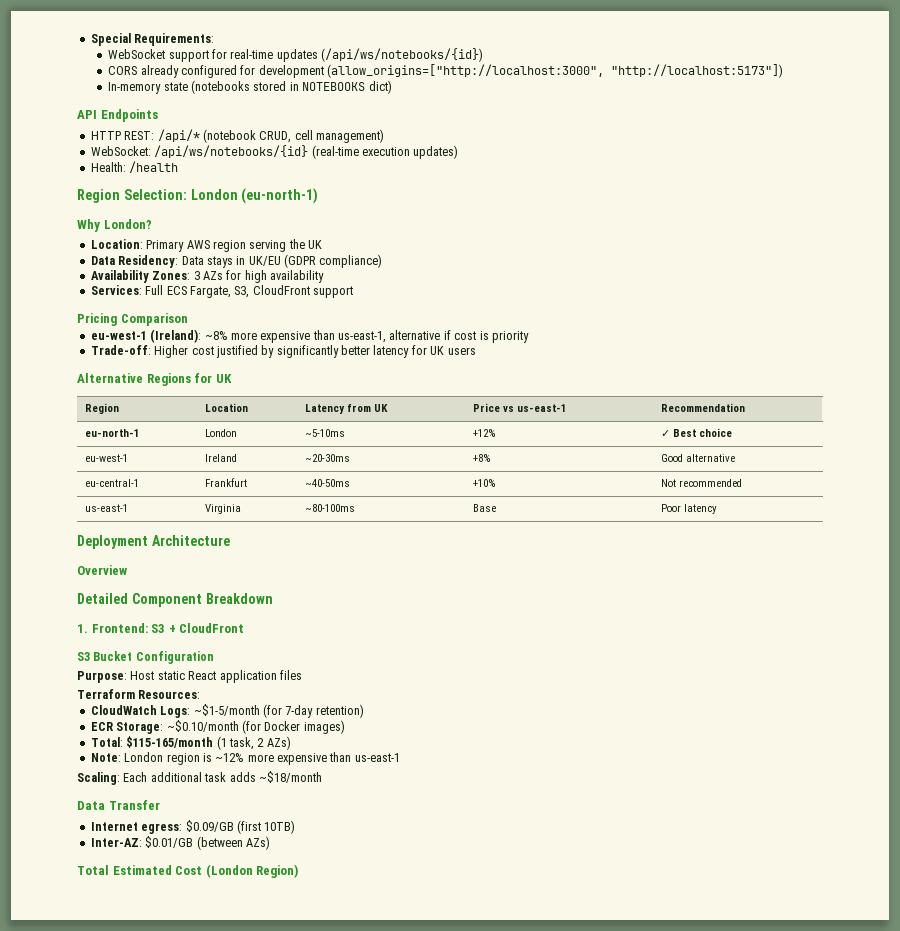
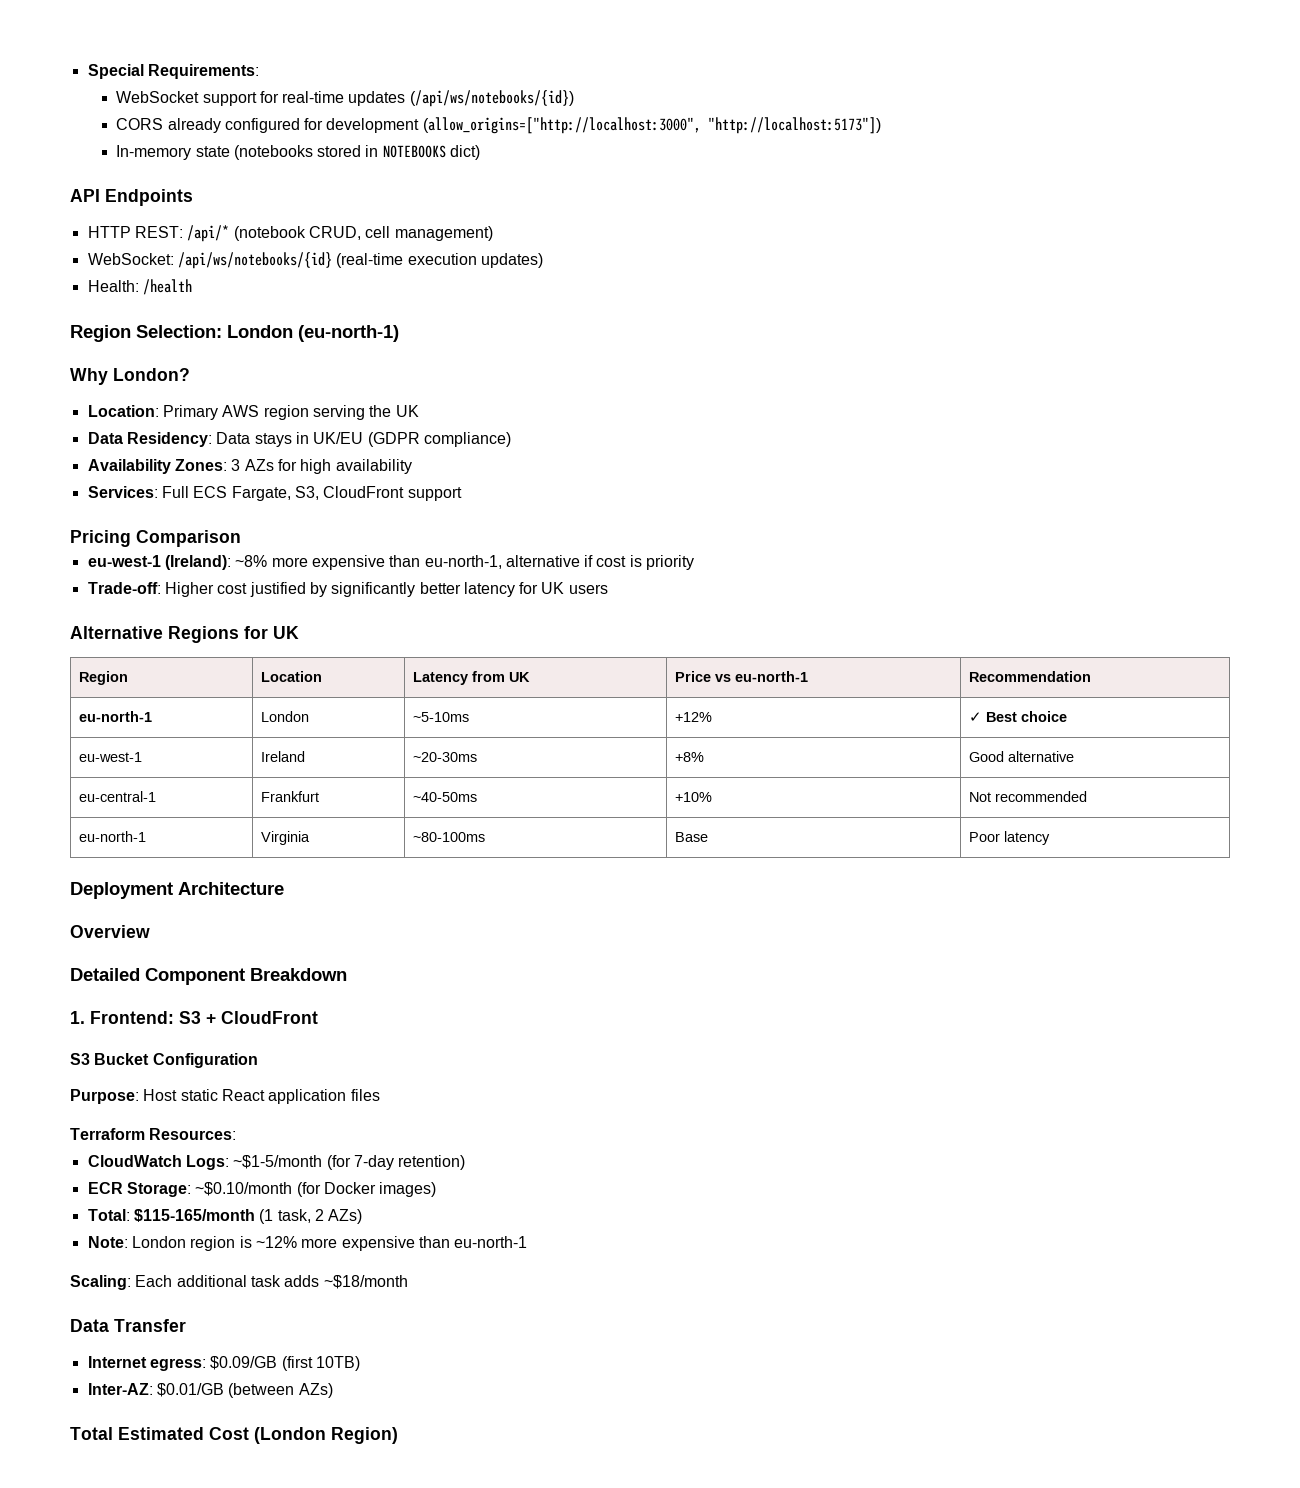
[338,331,386,343] us-east-1, -> [424,555,502,569] eu-north-1,
[517,404,568,412] us-east-1 -> [734,671,808,682] eu-north-1
[85,504,129,512] us-east-1 -> [78,831,146,842] eu-north-1
[354,753,400,762] us-east-1 -> [454,1236,528,1248] eu-north-1

